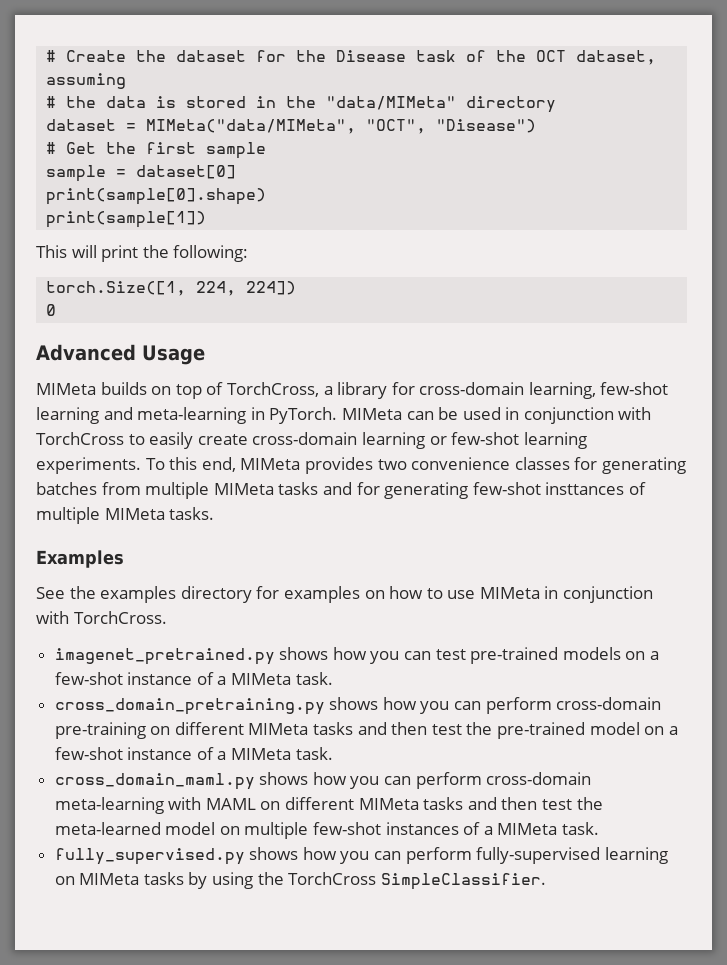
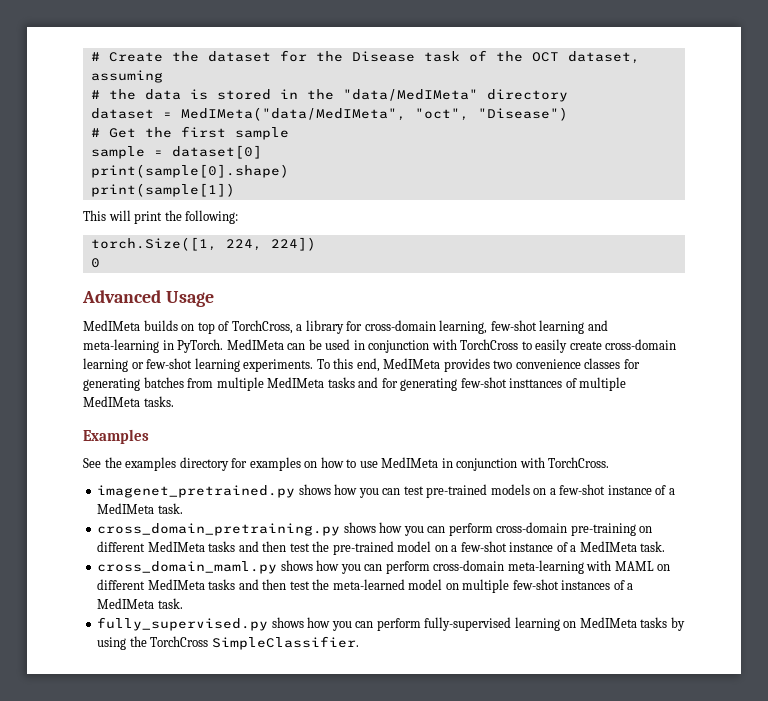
[326,96,457,110] "data/MIMeta" -> [342,89,478,101] "data/MedIMeta"
[146,119,427,134] MIMeta("data/MIMeta", "OCT", -> [180,107,469,121] MedIMeta("data/MedIMeta", "oct",
[36,383,96,395] MIMeta -> [83,320,140,331] MedIMeta
[341,408,402,420] MIMeta -> [226,339,284,350] MedIMeta
[240,458,301,470] MIMeta -> [383,358,441,369] MedIMeta
[213,483,274,495] MIMeta -> [267,377,325,388] MedIMeta
[104,508,165,520] MIMeta -> [83,396,140,407] MedIMeta
[479,587,540,599] MIMeta -> [381,457,439,468] MedIMeta
[231,673,292,685] MIMeta -> [97,503,155,514] MedIMeta
[248,723,309,735] MIMeta -> [147,541,205,552] MedIMeta
[231,748,292,760] MIMeta -> [579,541,637,552] MedIMeta
[358,798,419,810] MIMeta -> [147,579,205,590] MedIMeta
[497,823,558,835] MIMeta -> [97,598,155,609] MedIMeta
[79,873,140,885] MIMeta -> [579,617,637,628] MedIMeta

